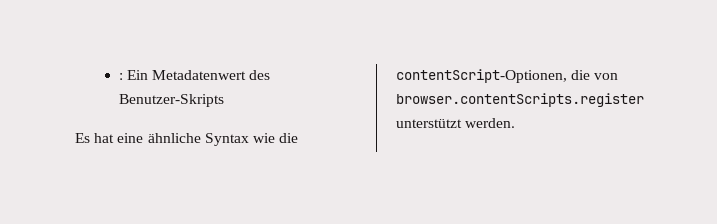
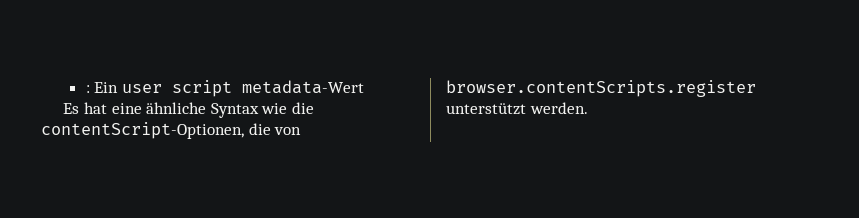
[152,70,271,80] [118,94,224,107] Metadatenwert des Benutzer-Skripts -> [121,80,364,97] user script metadata-Wert

